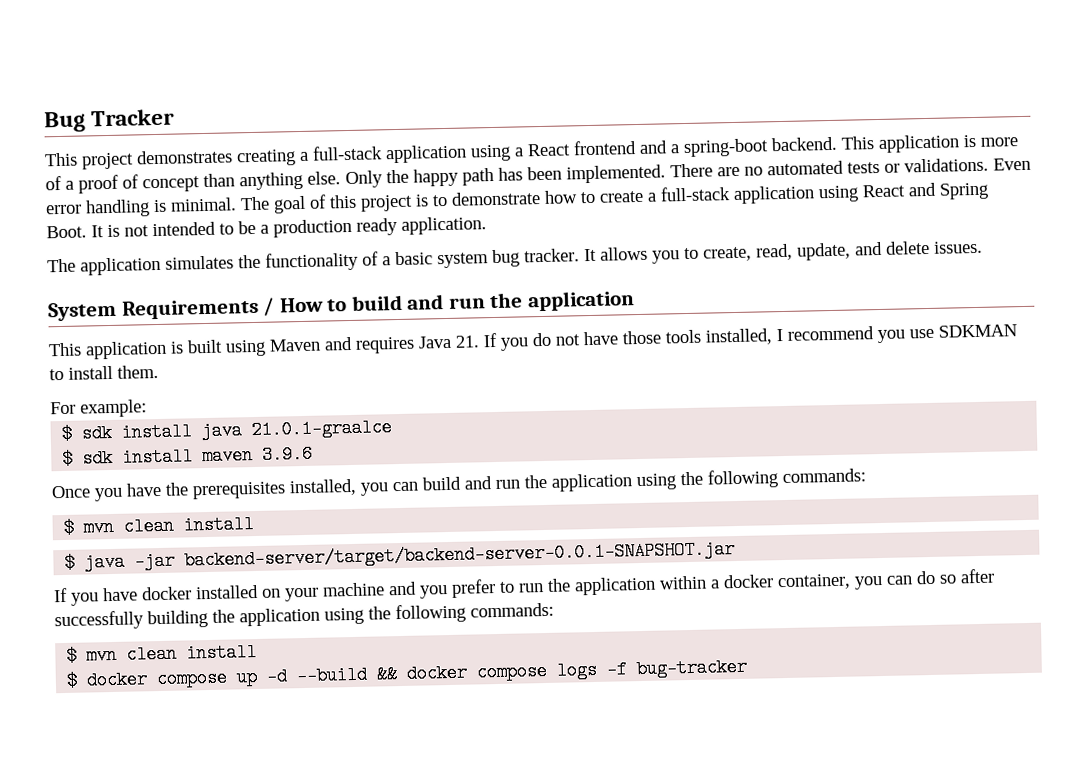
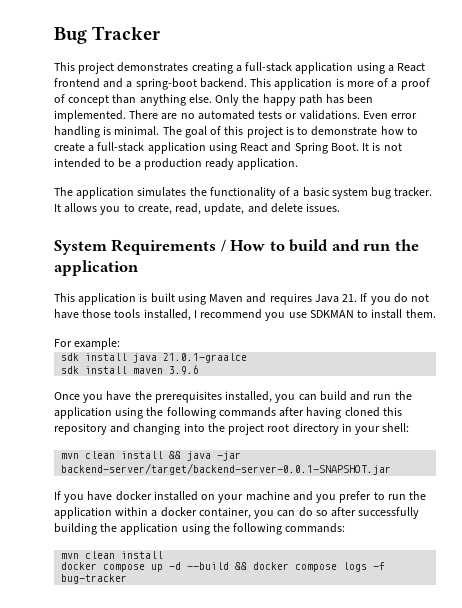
[61,424,73,444] $ -> (121, 344) none
[62,449,74,468] $ -> (248, 358) none
[782,468,866,484] [63,515,255,537] [64,553,76,572] commands: // $ mvn clean install // $ -> [218,407,402,419] [54,423,410,435] [61,451,182,459] commands after having cloned this repository and changing into the project root directory in your shell: // mvn clean install &&
[66,642,258,665] [66,671,79,690] $ mvn clean install // $ -> [61,551,164,559] mvn clean install //

